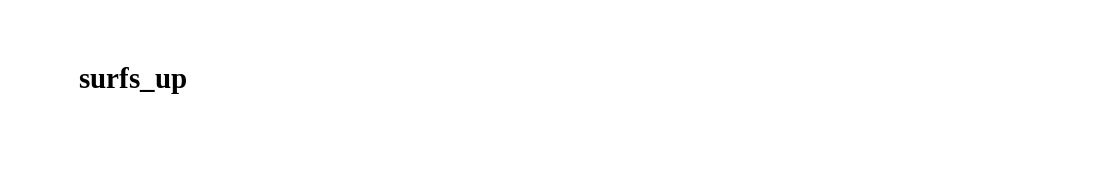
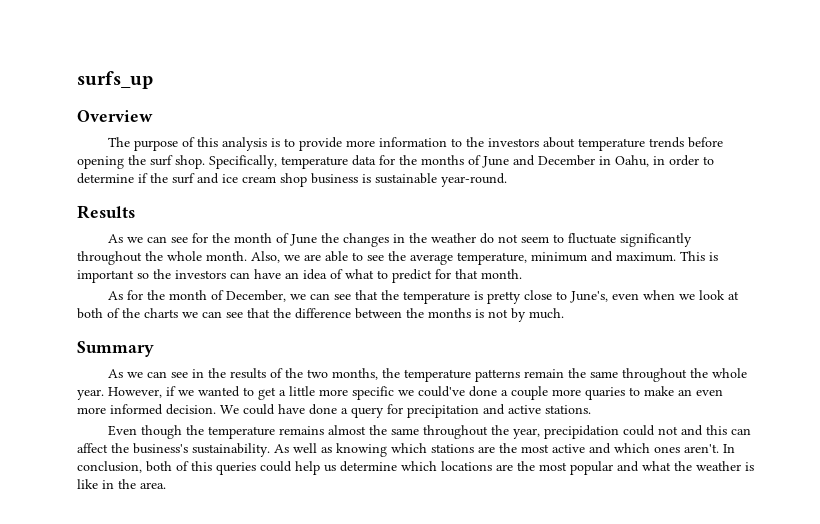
(187, 80) none -> [77,110,153,122] [108,137,724,151] [77,155,714,169] [77,173,507,187] [77,205,135,219] [108,233,693,247] [77,251,718,265] [77,269,522,283] [108,290,740,304] [77,308,564,322] [77,341,154,357] [108,368,748,382] [77,386,723,400] [77,404,591,418] [108,425,752,439] [77,443,735,457] [77,461,754,475] [77,479,166,489] // Overview // The purpose of this analysis is to provide more information to the investors about temperature trends before opening the surf shop. Specifically, temperature data for the months of June and December in Oahu, in order to determine if the surf and ice cream shop business is sustainable year-round. // Results // As we can see for the month of June the changes in the weather do not seem to fluctuate significantly throughout the whole month. Also, we are able to see the average temperature, minimum and maximum. This is important so the investors can have an idea of what to predict for that month. // As for the month of December, we can see that the temperature is pretty close to June's, even when we look at both of the charts we can see that the difference between the months is not by much. // Summary // As we can see in the results of the two months, the temperature patterns remain the same throughout the whole year. However, if we wanted to get a little more specific we could've done a couple more quaries to make an even more informed decision. We could have done a query for precipitation and active stations. // Even though the temperature remains almost the same throughout the year, precipidation could not and this can affect the business's sustainability. As well as knowing which stations are the most active and which ones aren't. In conclusion, both of this queries could help us determine which locations are the most popular and what the weather is like in the area.

